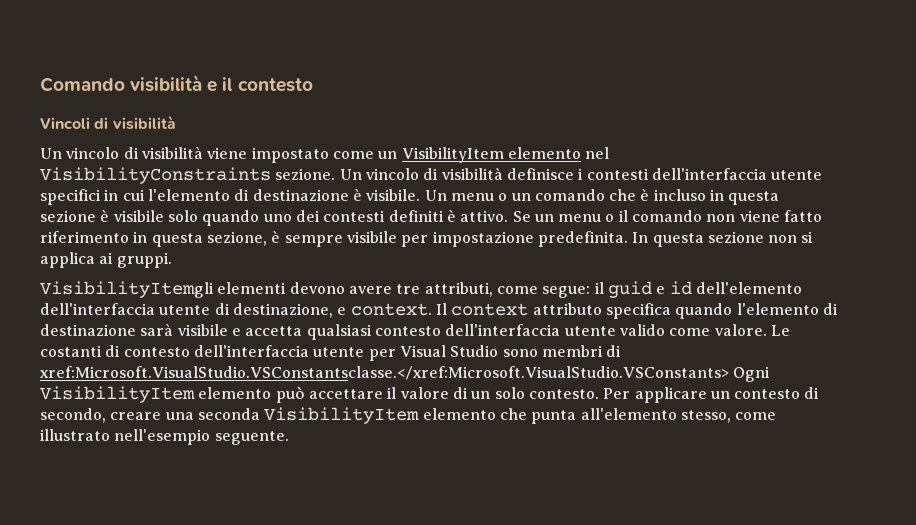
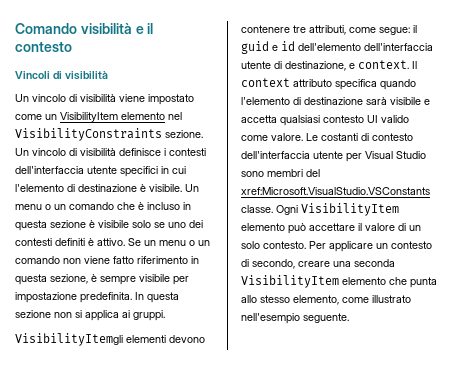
[202,210,260,226] quando -> [154,222,165,228] se
[618,210,628,222] il -> [198,240,210,246] un
[348,286,392,294] avere -> [241,25,290,33] contenere
[445,324,616,336] dell'interfaccia utente -> [367,115,378,123] UI
[606,345,622,357] [40,366,729,380] di xref:Microsoft.VisualStudio.VSConstantsclasse.</xref:Microsoft.VisualStudio.VSConstants> -> [306,169,320,177] [241,187,430,195] [241,205,273,213] del xref:Microsoft.VisualStudio.VSConstants classe.
[580,408,731,423] all'elemento stesso, -> [241,295,339,305] allo stesso elemento,

